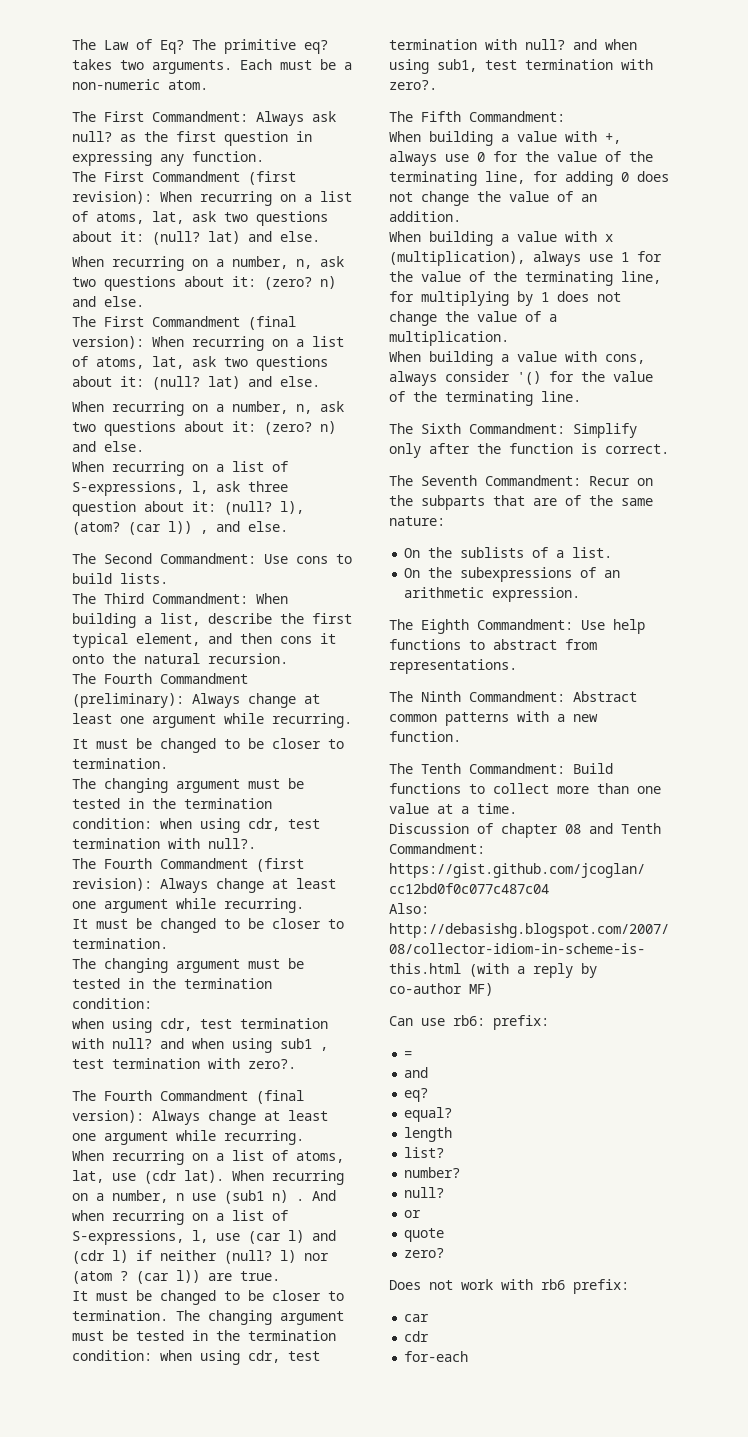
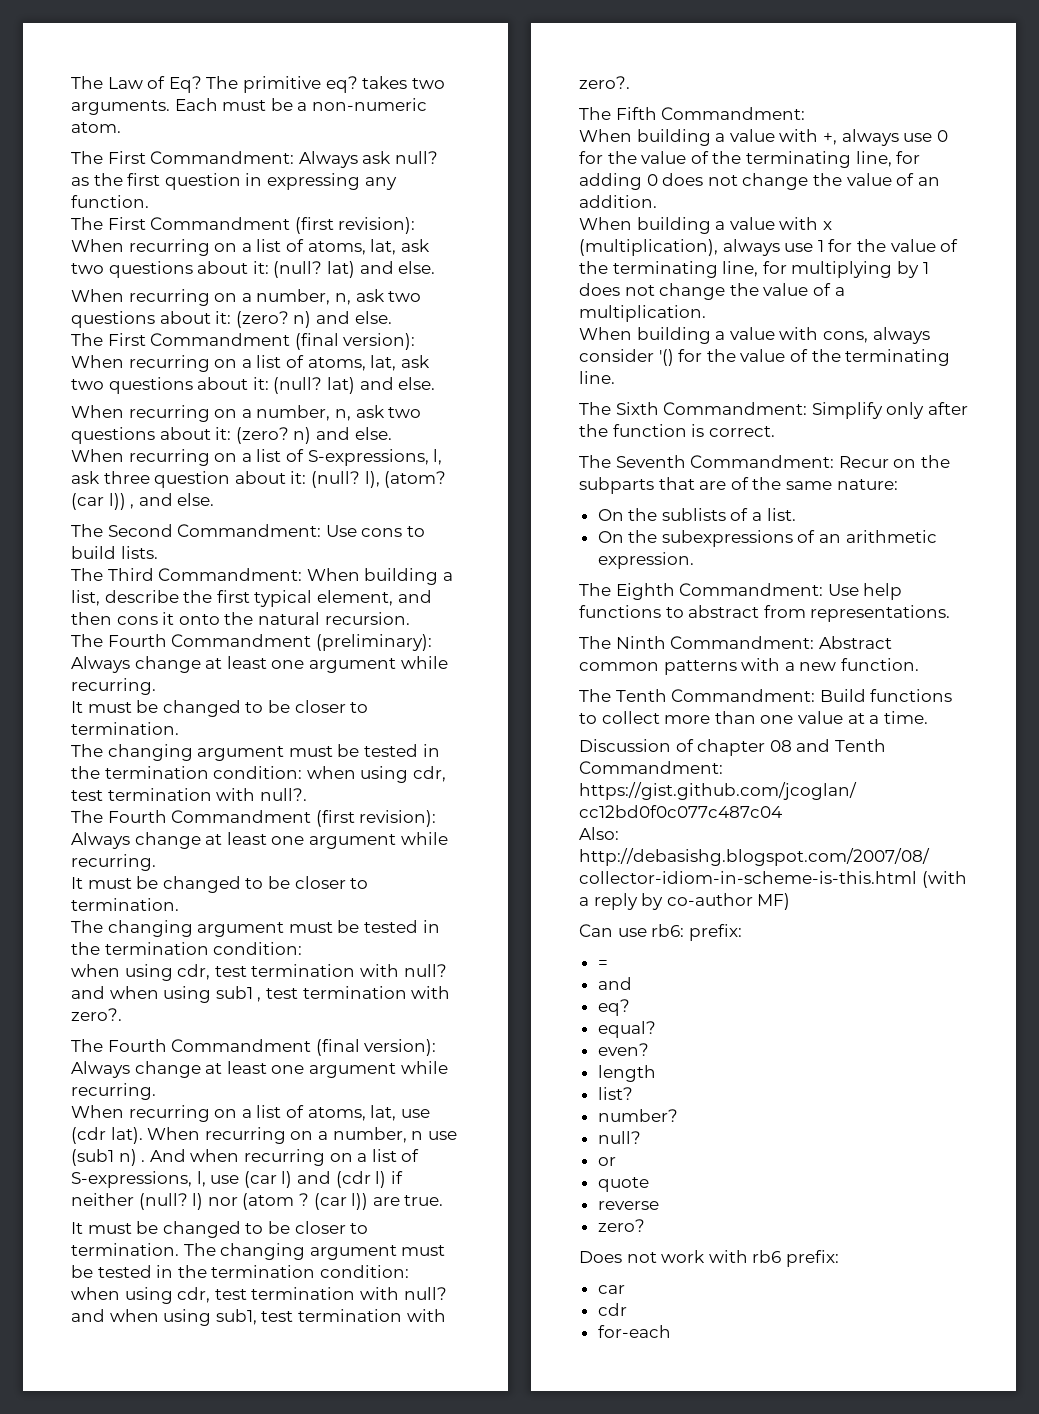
(453, 1114) none -> [597,1043,649,1056] // even?
(445, 1235) none -> [597,1201,659,1210] // reverse

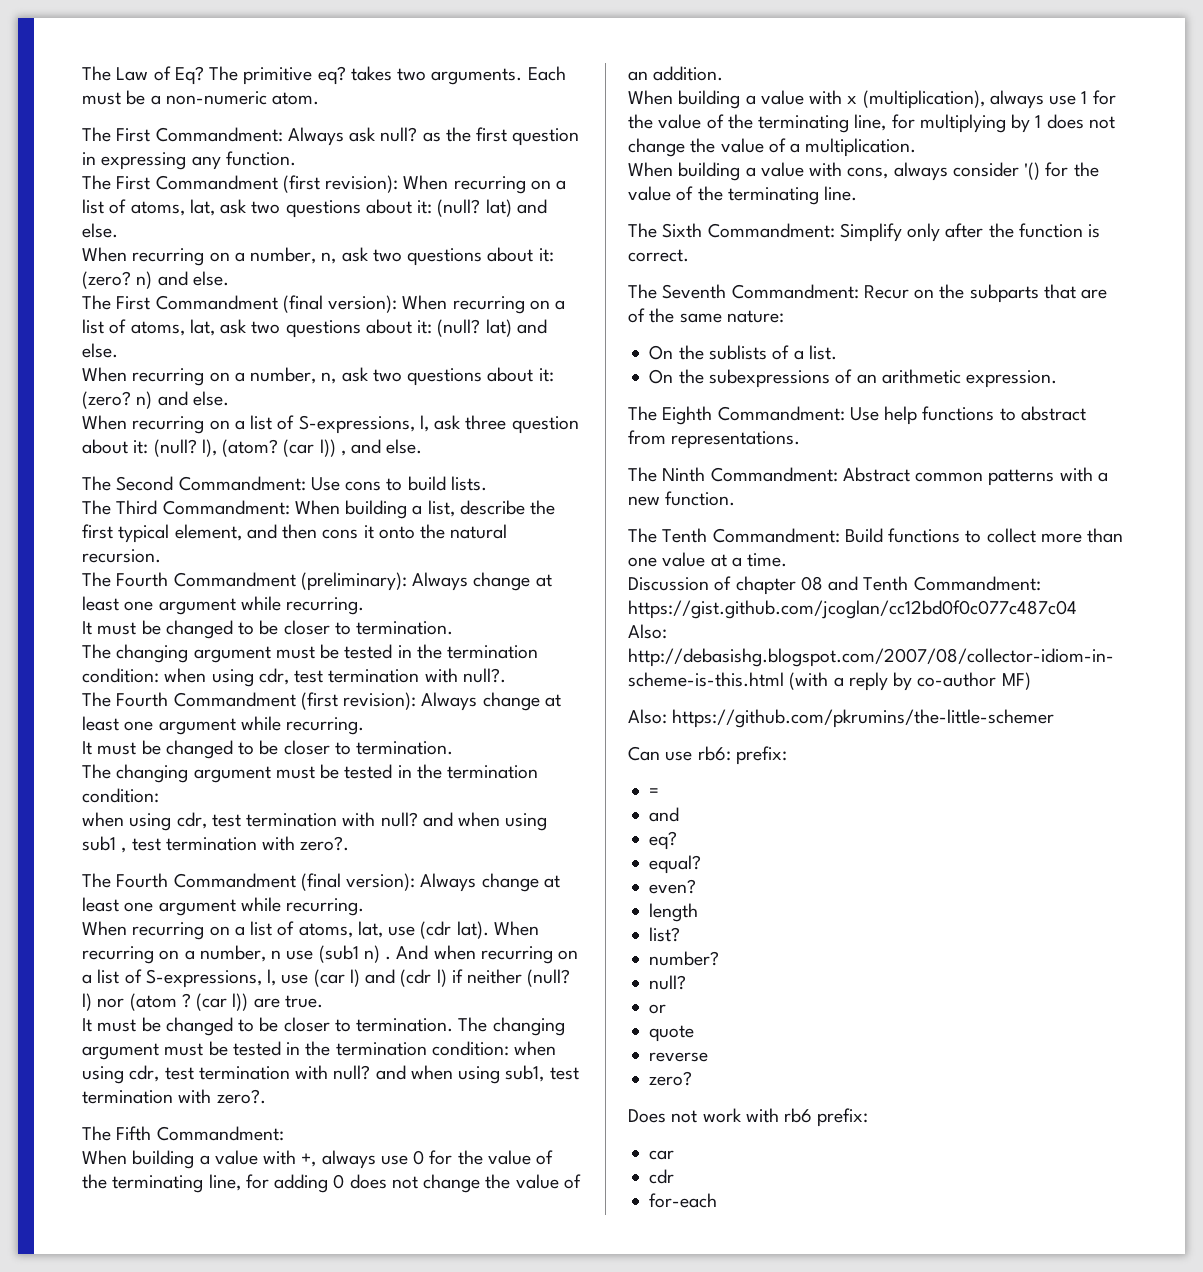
(791, 901) none -> [628,709,1055,728] // Also: https://github.com/pkrumins/the-little-schemer

